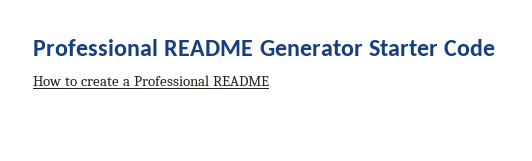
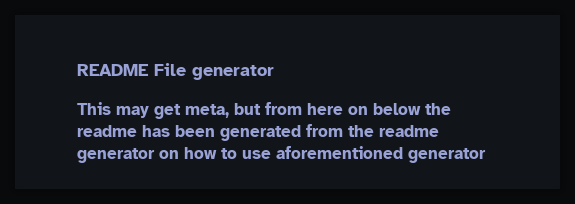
[33,39,496,56] [33,75,269,86] Professional README Generator Starter Code // How to create a Professional README -> [77,63,274,80] [77,102,451,119] [77,124,439,141] [77,146,486,163] README File generator // This may get meta, but from here on below the readme has been generated from the readme generator on how to use aforementioned generator

